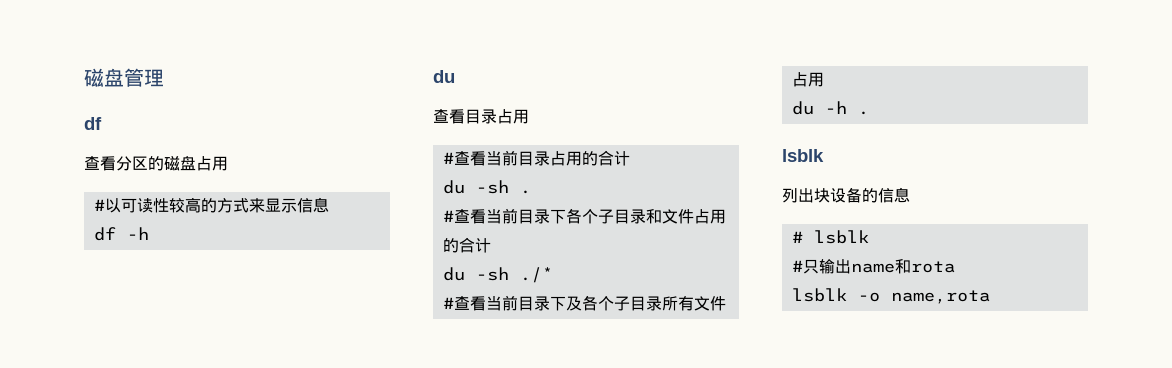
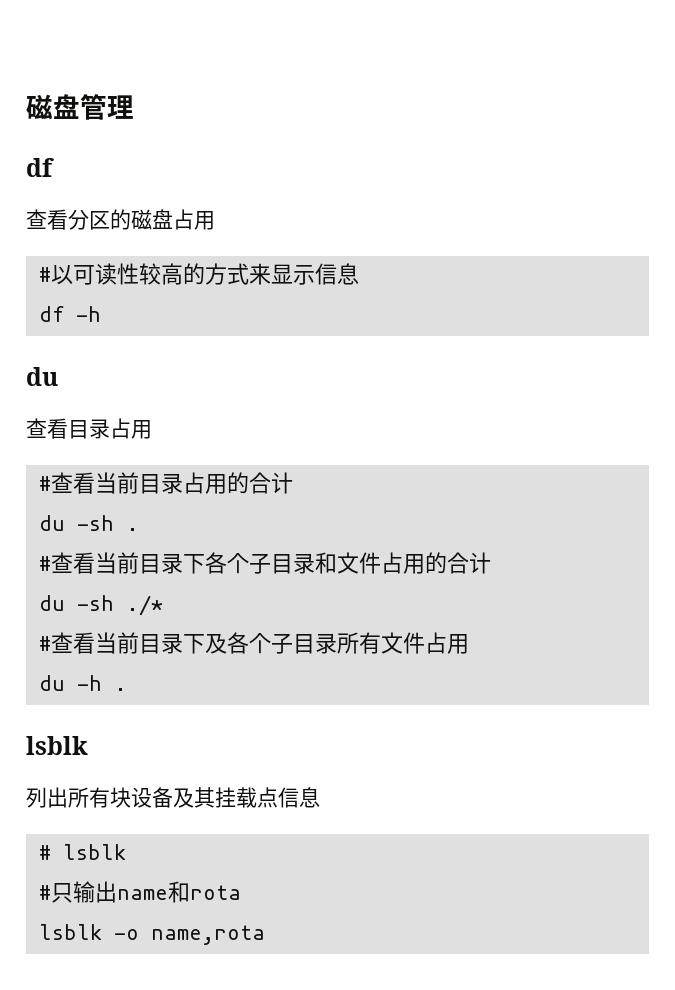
[814,187,878,203] 块设备的 -> [68,787,278,808] 所有块设备及其挂载点

